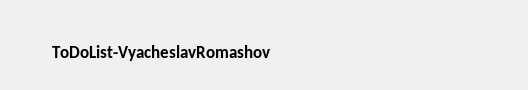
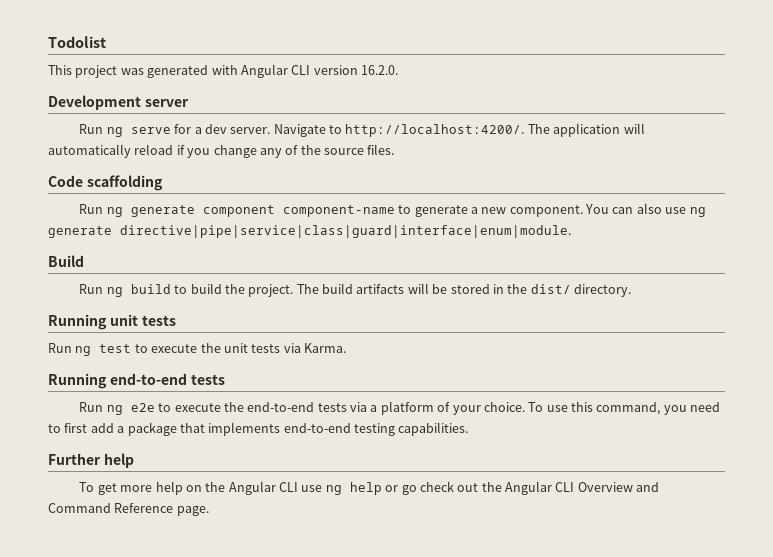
[52,45,270,61] ToDoList-VyacheslavRomashov -> [48,36,106,48] [48,64,398,78] [48,95,189,110] [79,123,645,137] [48,144,395,158] [48,175,163,191] [79,203,706,217] [48,225,571,238] [48,255,84,267] [79,283,632,297] [48,314,176,330] [48,343,346,356] [48,373,225,389] [79,401,721,415] [48,422,469,436] [48,453,134,468] [79,481,660,495] [48,503,209,516] Todolist // This project was generated with Angular CLI version 16.2.0. // Development server // Run ng serve for a dev server. Navigate to http://localhost:4200/. The application will automatically reload if you change any of the source files. // Code scaffolding // Run ng generate component component-name to generate a new component. You can also use ng generate directive|pipe|service|class|guard|interface|enum|module. // Build // Run ng build to build the project. The build artifacts will be stored in the dist/ directory. // Running unit tests // Run ng test to execute the unit tests via Karma. // Running end-to-end tests // Run ng e2e to execute the end-to-end tests via a platform of your choice. To use this command, you need to first add a package that implements end-to-end testing capabilities. // Further help // To get more help on the Angular CLI use ng help or go check out the Angular CLI Overview and Command Reference page.

